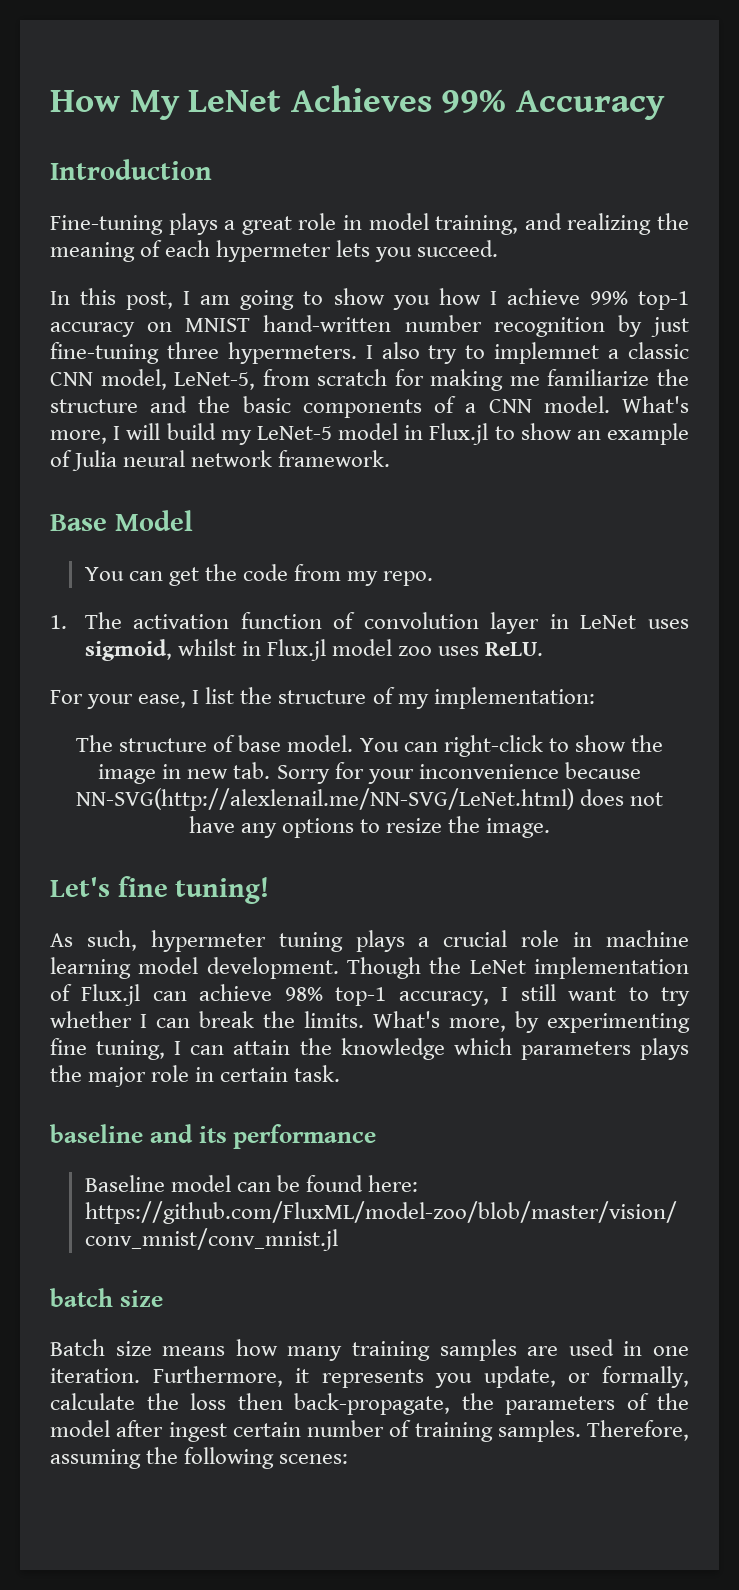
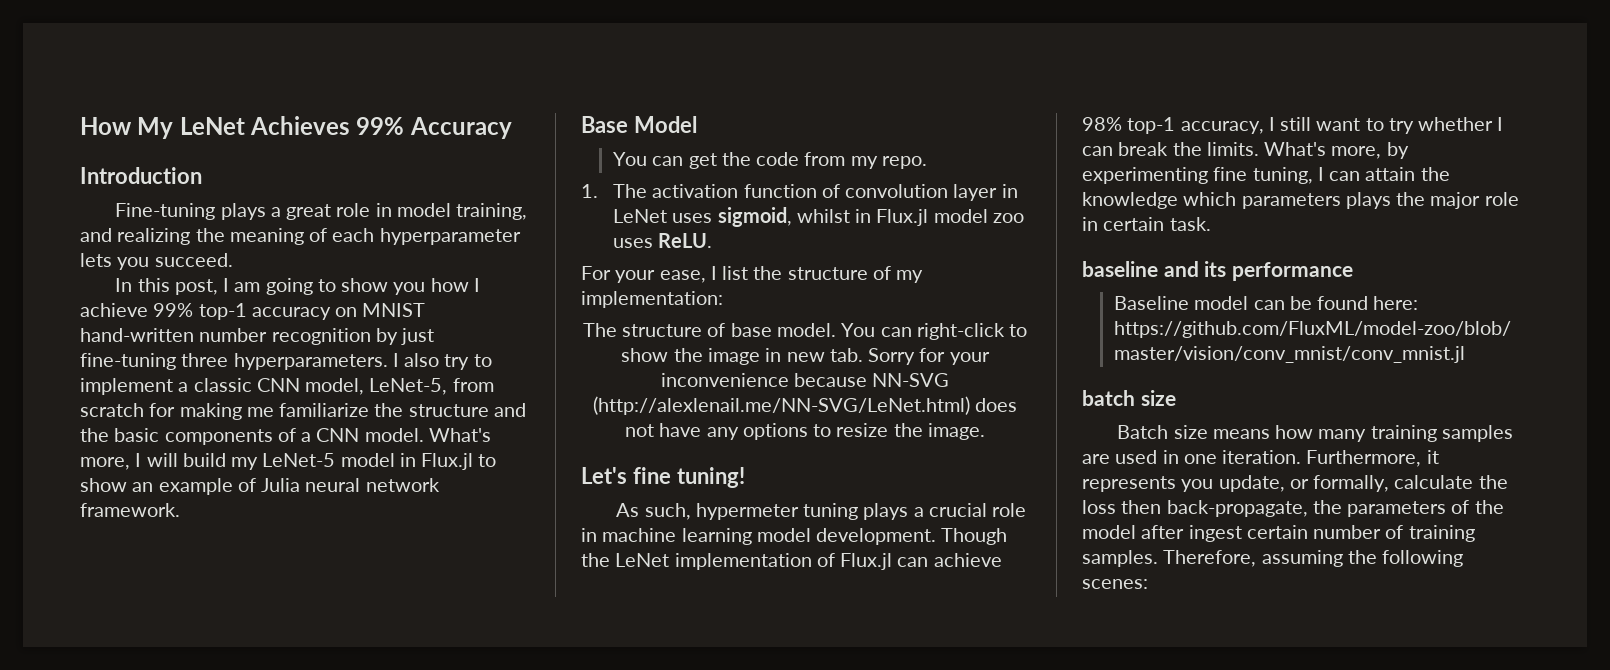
[216,240,332,262] hypermeter -> [379,228,521,245] hyperparameter
[227,342,357,364] hypermeters. -> [233,353,388,370] hyperparameters.
[494,342,600,364] implemnet -> [80,378,173,395] implement
[75,788,574,811] NN-SVG(http://alexlenail.me/NN-SVG/LeNet.html) -> [872,373,950,387] [592,396,970,415] NN-SVG (http://alexlenail.me/NN-SVG/LeNet.html)

